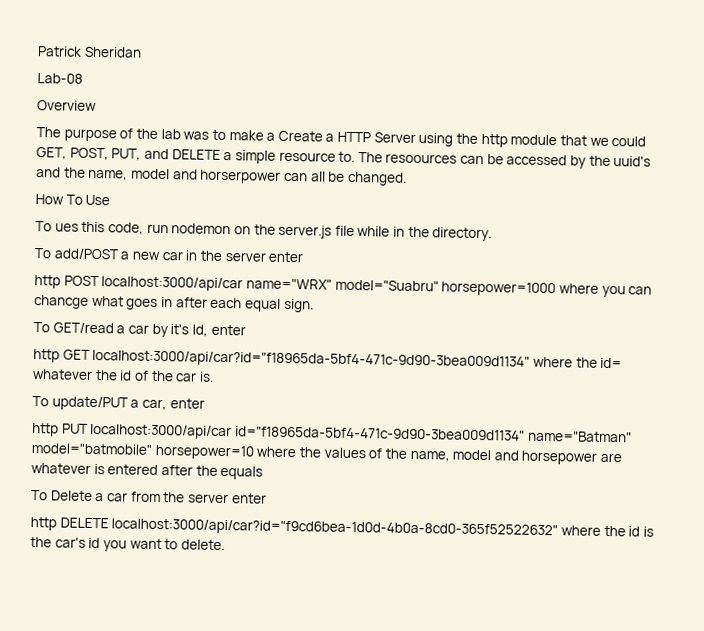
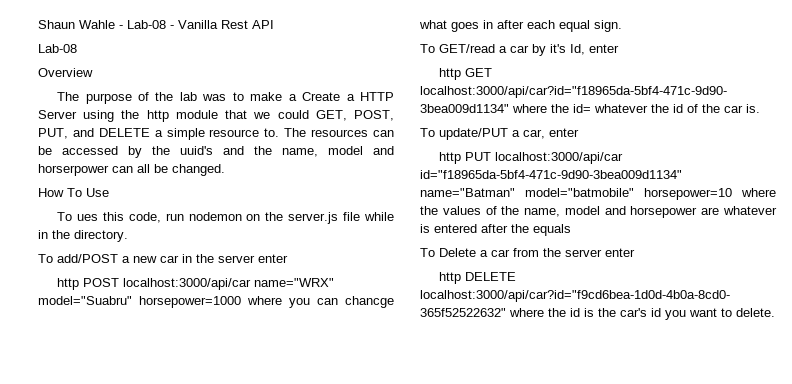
[37,46,142,58] Patrick Sheridan -> [38,20,274,29] Shaun Wahle - Lab-08 - Vanilla Rest API
[385,153,458,164] resoources -> [311,129,369,137] resources

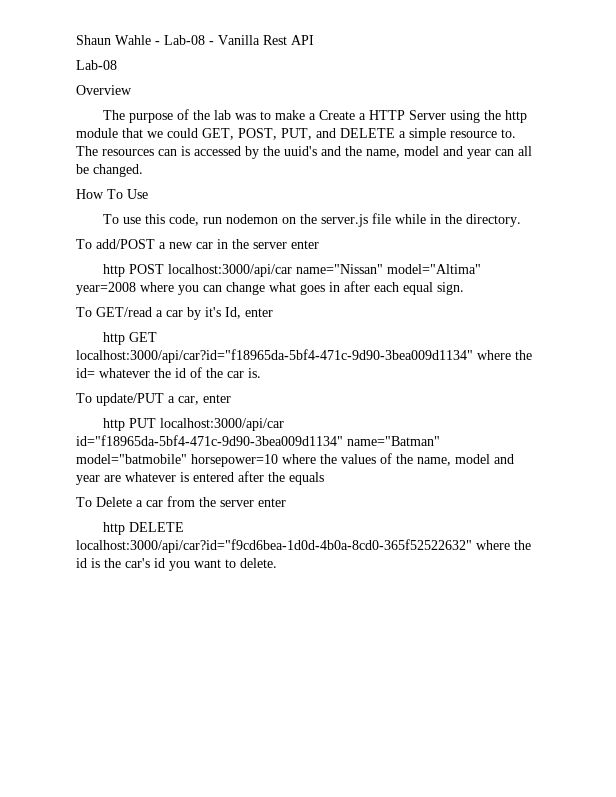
[38,146,52,155] be -> [181,146,190,156] is
[38,164,109,176] horserpower -> [467,149,491,159] year
[77,214,99,221] ues -> [123,217,142,224] use
[254,278,335,287] [38,296,241,308] name="WRX" model="Suabru" horsepower=1000 -> [296,264,482,274] [76,282,136,295] name="Nissan" model="Altima" year=2008
[345,296,394,308] chancge -> [226,282,265,295] change
[630,206,698,218] horsepower -> [76,475,100,485] year

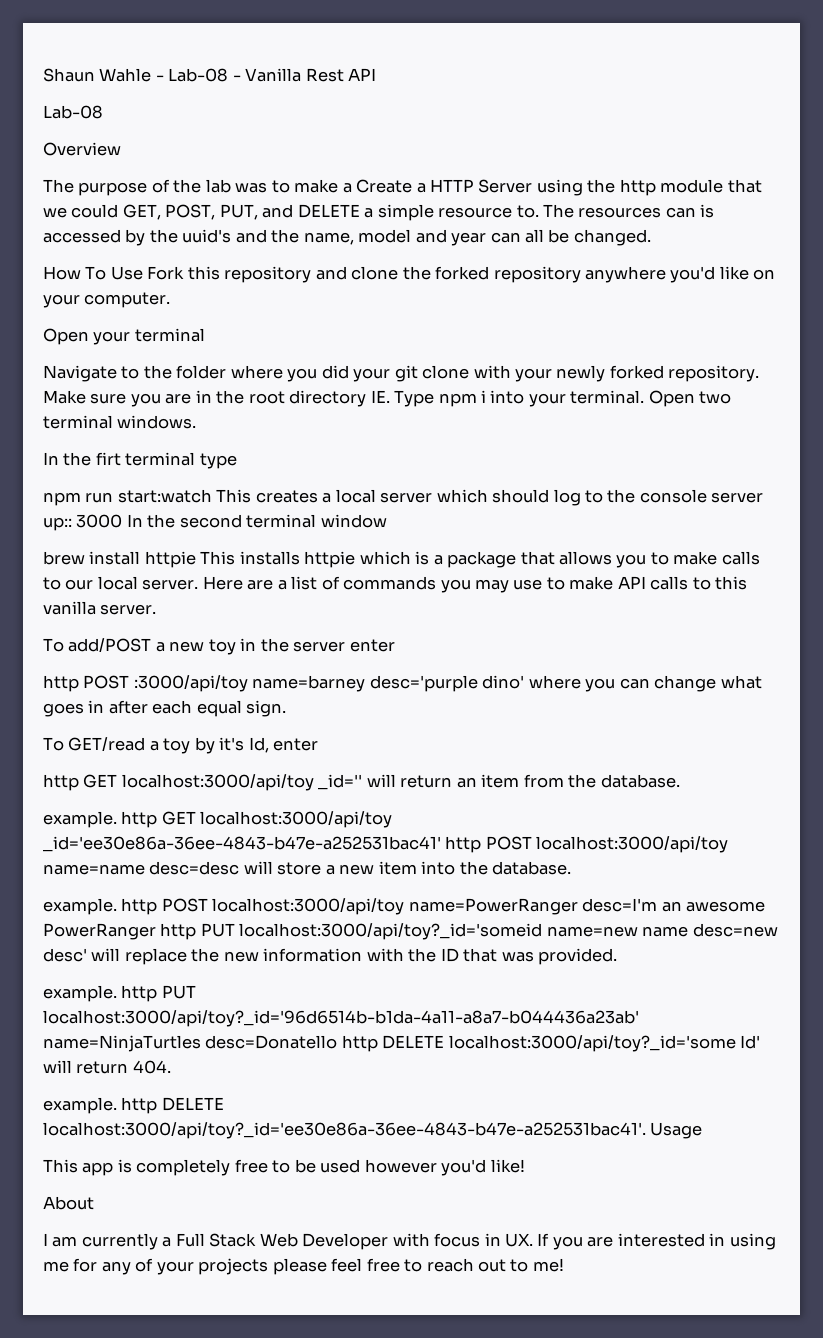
[103,213,522,227] // To use this code, run nodemon on the server.js file while in the directory. -> [147,266,776,283] [43,292,171,308] [43,328,205,345] [43,365,760,382] [43,390,732,407] [43,415,197,429] [43,452,237,469] [43,489,764,506] [43,514,387,531] [43,551,760,568] [43,576,748,593] [43,601,157,615] Fork this repository and clone the forked repository anywhere you'd like on your computer. // Open your terminal // Navigate to the folder where you did your git clone with your newly forked repository. Make sure you are in the root directory IE. Type npm i into your terminal. Open two terminal windows. // In the firt terminal type // npm run start:watch This creates a local server which should log to the console server up:: 3000 In the second terminal window // brew install httpie This installs httpie which is a package that allows you to make calls to our local server. Here are a list of commands you may use to make API calls to this vanilla server.
[196,242,213,249] car -> [208,639,236,655] toy
[168,264,482,277] [76,282,136,295] localhost:3000/api/car name="Nissan" model="Altima" year=2008 -> [133,675,525,692] :3000/api/toy name=barney desc='purple dino'
[166,310,183,317] car -> [163,738,191,754] toy
[76,349,532,363] [76,367,261,378] [76,393,231,406] [103,418,285,431] [76,435,440,446] [76,453,514,467] [76,471,324,485] [76,496,286,507] [103,522,185,535] [76,539,531,553] [76,558,277,571] localhost:3000/api/car?id="f18965da-5bf4-471c-9d90-3bea009d1134" where the id= whatever the id of the car is. // To update/PUT a car, enter // http PUT localhost:3000/api/car id="f18965da-5bf4-471c-9d90-3bea009d1134" name="Batman" model="batmobile" horsepower=10 where the values of the name, model and year are whatever is entered after the equals // To Delete a car from the server enter // http DELETE localhost:3000/api/car?id="f9cd6bea-1d0d-4b0a-8cd0-365f52522632" where the id is the car's id you want to delete. -> [121,774,680,791] [43,811,393,828] [43,836,729,853] [43,861,572,875] [43,898,766,915] [43,923,778,940] [43,948,618,965] [43,985,196,1002] [43,1010,639,1027] [43,1035,761,1052] [43,1060,171,1074] [43,1097,224,1114] [43,1122,703,1139] [43,1159,525,1176] [43,1196,94,1210] [43,1233,776,1250] [43,1258,564,1275] localhost:3000/api/toy _id='' will return an item from the database. // example. http GET localhost:3000/api/toy _id='ee30e86a-36ee-4843-b47e-a252531bac41' http POST localhost:3000/api/toy name=name desc=desc will store a new item into the database. // example. http POST localhost:3000/api/toy name=PowerRanger desc=I'm an awesome PowerRanger http PUT localhost:3000/api/toy?_id='someid name=new name desc=new desc' will replace the new information with the ID that was provided. // example. http PUT localhost:3000/api/toy?_id='96d6514b-b1da-4a11-a8a7-b044436a23ab' name=NinjaTurtles desc=Donatello http DELETE localhost:3000/api/toy?_id='some Id' will return 404. // example. http DELETE localhost:3000/api/toy?_id='ee30e86a-36ee-4843-b47e-a252531bac41'. Usage // This app is completely free to be used however you'd like! // About // I am currently a Full Stack Web Developer with focus in UX. If you are interested in using me for any of your projects please feel free to reach out to me!

